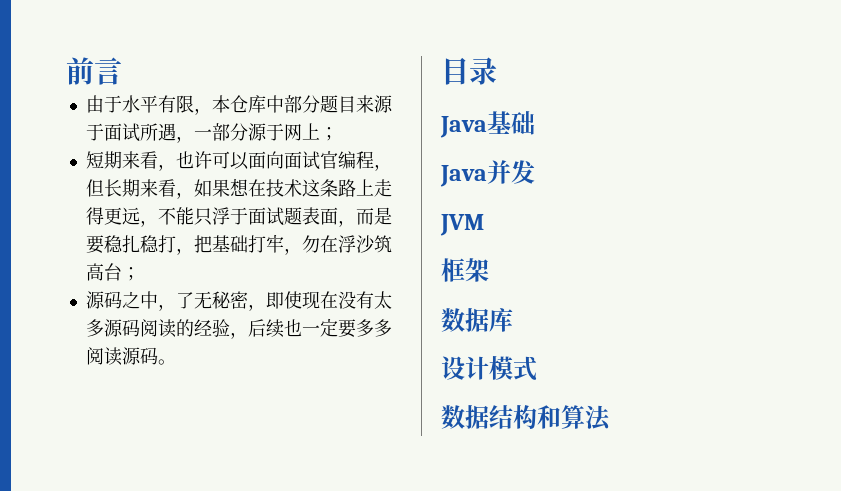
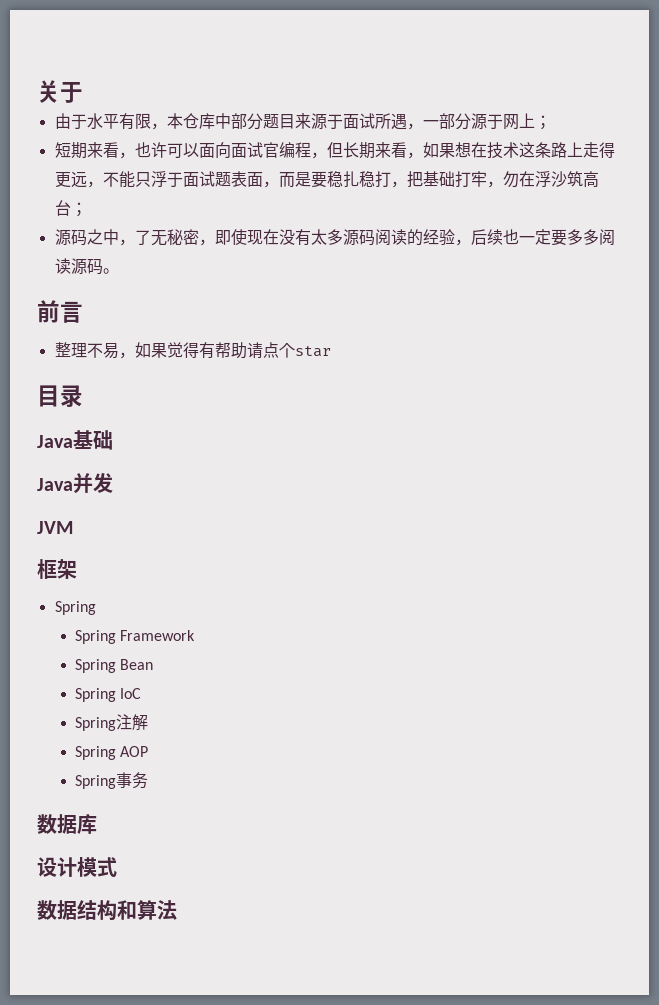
[66,57,122,85] 前言 -> [37,80,83,103] 关于
(176, 362) none -> [37,300,83,323] [54,342,331,359] // 前言 // 整理不易，如果觉得有帮助请点个star
(489, 270) none -> [54,601,96,615] [75,630,196,644] [75,659,154,673] [75,688,142,702] [75,714,149,731] [75,746,149,760] [75,772,149,789] // Spring // Spring Framework // Spring Bean // Spring IoC // Spring注解 // Spring AOP // Spring事务

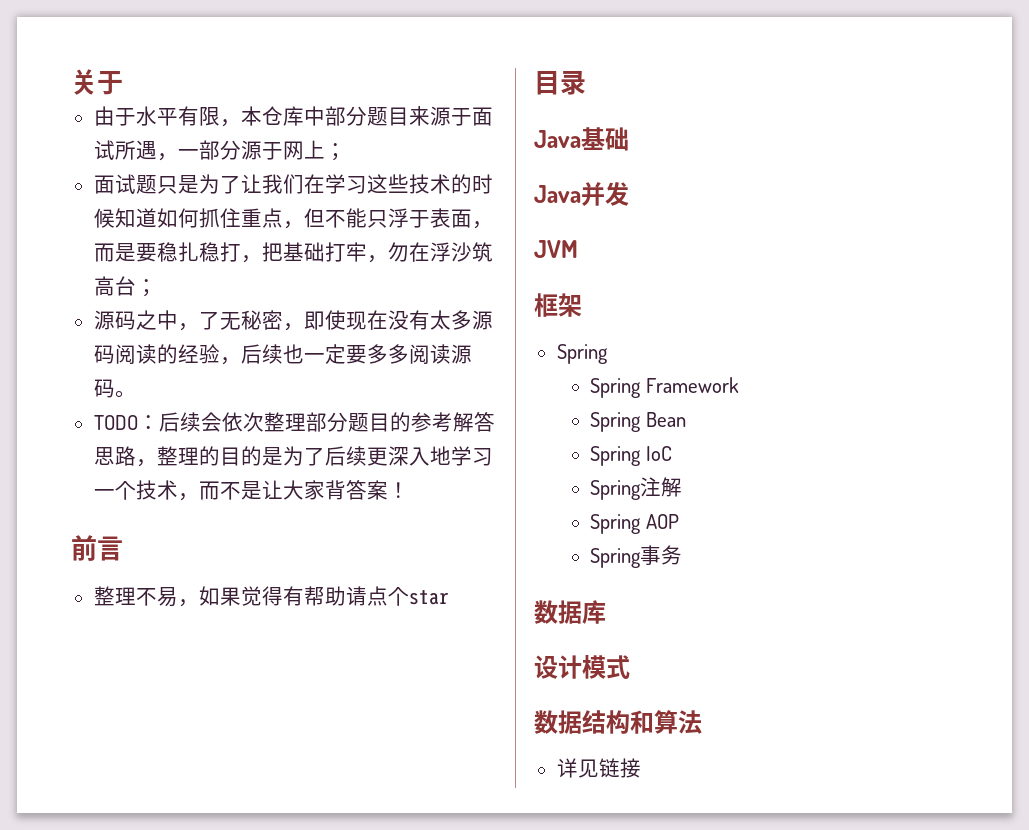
[54,142,615,159] [54,171,103,188] 短期来看，也许可以面向面试官编程，但长期来看，如果想在技术这条路上走得更远， -> [93,174,493,194] [93,208,325,229] 面试题只是为了让我们在学习这些技术的时候知道如何抓住重点，但
[182,171,231,187] 面试题 -> (430, 219) none
(119, 271) none -> [93,412,495,432] [93,446,493,467] [93,480,409,501] // TODO：后续会依次整理部分题目的参考解答思路，整理的目的是为了后续更深入地学习一个技术，而不是让大家背答案！
(177, 910) none -> [556,758,641,778] // 详见链接

